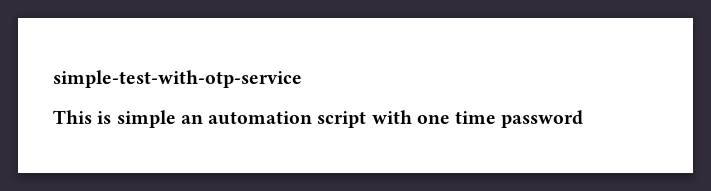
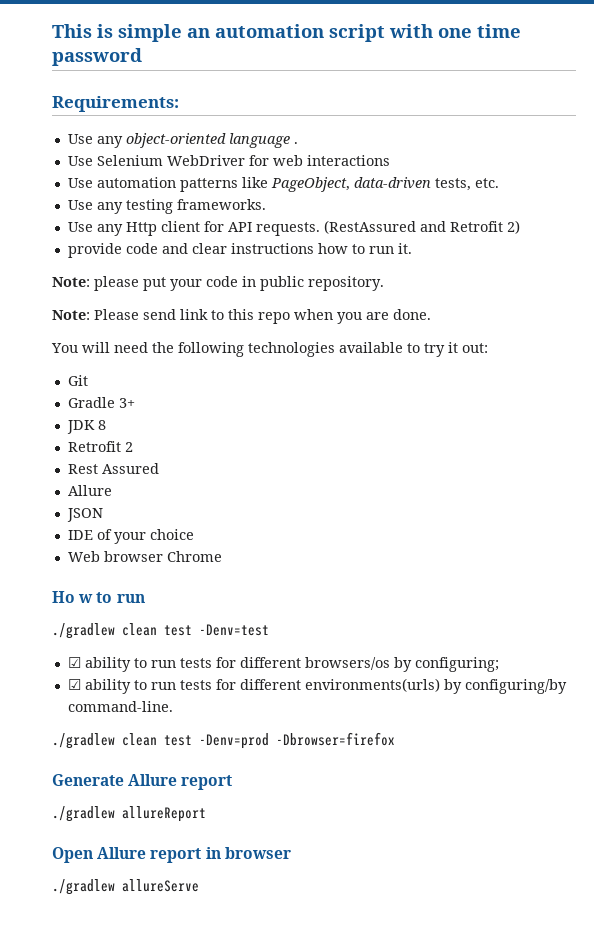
[53,70,302,88] simple-test-with-otp-service // -> (52, 31) none
(584, 119) none -> [52,96,179,112] [67,133,298,148] [67,155,390,166] [67,177,499,192] [67,199,266,214] [67,220,520,236] [67,243,412,258] [52,276,384,291] [52,309,431,324] [51,342,488,357] [67,375,88,386] [67,397,135,408] [66,420,106,434] [67,441,133,452] [67,463,159,474] [67,485,112,496] [66,508,103,522] [67,529,194,544] [67,551,222,562] [52,591,145,603] [52,623,269,639] [67,657,499,672] [67,678,567,694] [67,701,173,712] [52,732,395,749] [52,774,233,790] [52,806,206,822] [52,847,291,863] [52,879,199,895] // Requirements: // Use any object-oriented language . // Use Selenium WebDriver for web interactions // Use automation patterns like PageObject, data-driven tests, etc. // Use any testing frameworks. // Use any Http client for API requests. (RestAssured and Retrofit 2) // provide code and clear instructions how to run it. // Note: please put your code in public repository. // Note: Please send link to this repo when you are done. // You will need the following technologies available to try it out: // Git // Gradle 3+ // JDK 8 // Retrofit 2 // Rest Assured // Allure // JSON // IDE of your choice // Web browser Chrome // Ho w to run // ./gradlew clean test -Denv=test // ☑ ability to run tests for different browsers/os by configuring; // ☑ ability to run tests for different environments(urls) by configuring/by command-line. // ./gradlew clean test -Denv=prod -Dbrowser=firefox // Generate Allure report // ./gradlew allureReport // Open Allure report in browser // ./gradlew allureServe

